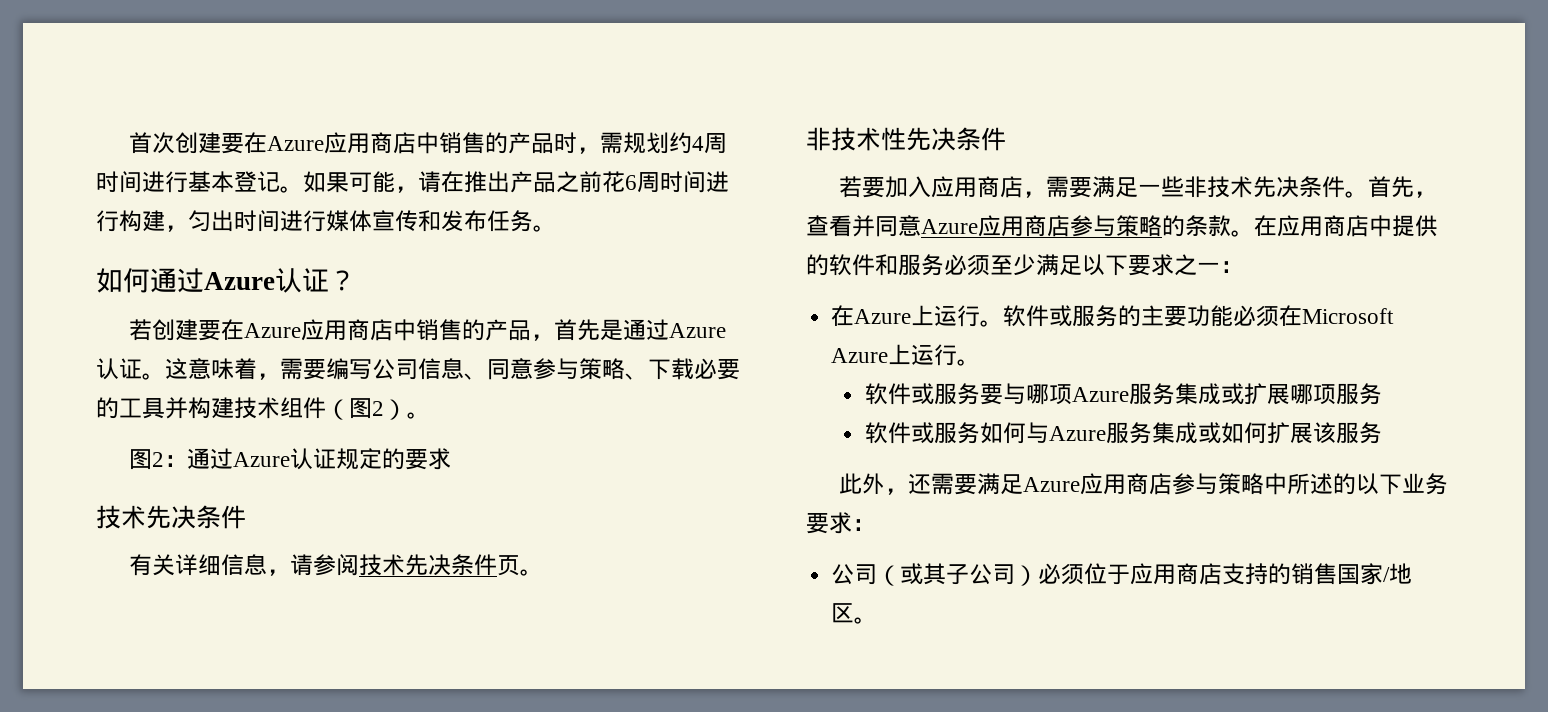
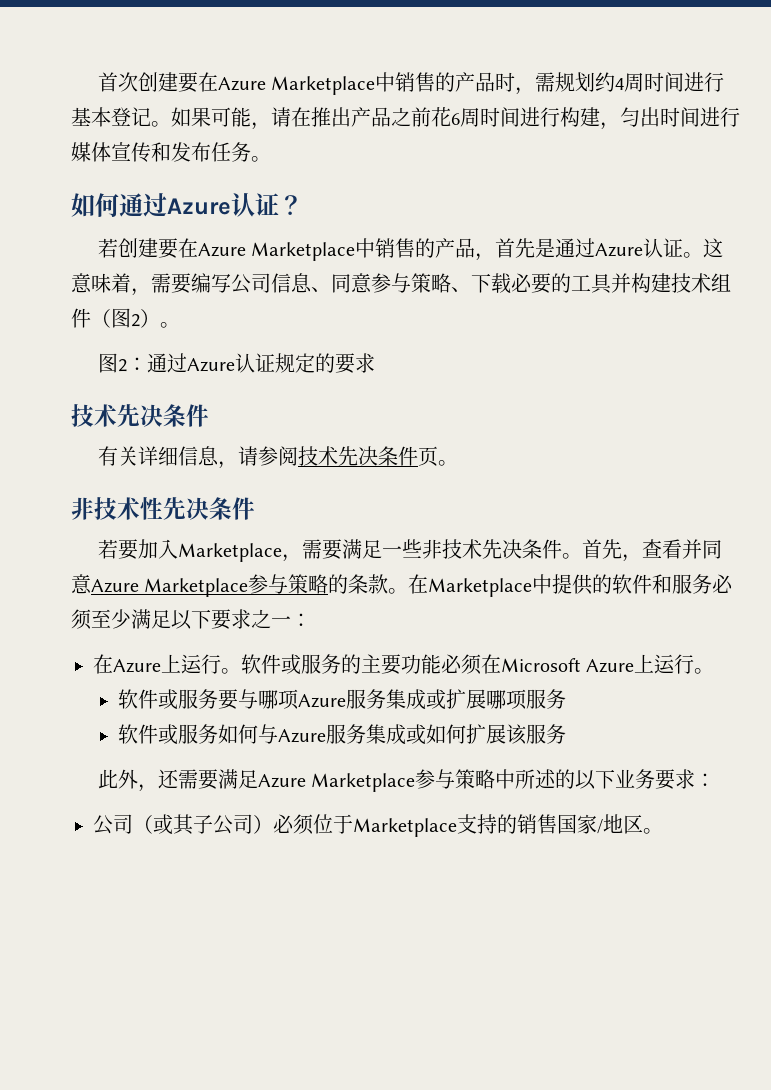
[324,132,417,154] 应用商店 -> [271,76,376,95] Marketplace
[301,319,394,341] 应用商店 -> [251,242,356,261] Marketplace
[931,176,1024,198] 应用商店 -> [177,543,282,562] Marketplace
[978,215,1070,237] 应用商店 -> [144,578,249,597] Marketplace
[1277,215,1369,237] 应用商店 -> [428,578,533,597] Marketplace
[1080,473,1173,495] 应用商店 -> [311,773,416,792] Marketplace
[1130,563,1223,585] 应用商店 -> [353,818,457,837] Marketplace

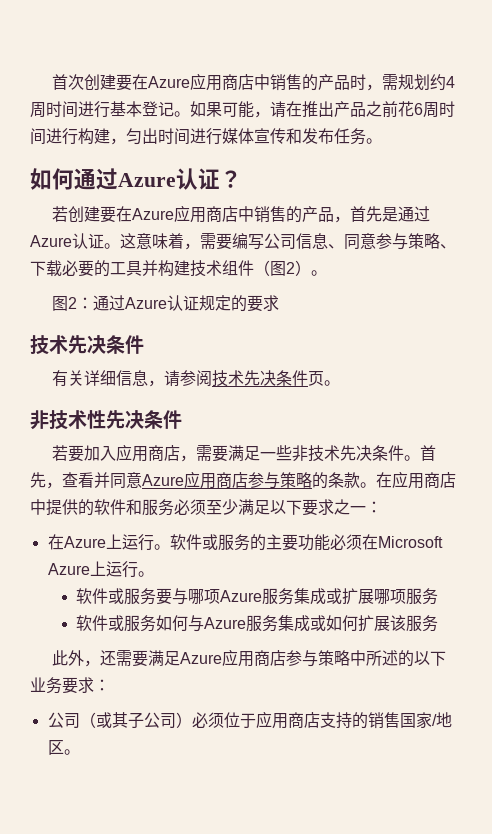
[271,76,376,95] Marketplace -> [190,73,255,91] 应用商店
[251,242,356,261] Marketplace -> [174,205,239,223] 应用商店
[177,543,282,562] Marketplace -> [116,444,181,462] 应用商店
[144,578,249,597] Marketplace -> [184,471,248,489] 应用商店
[428,578,533,597] Marketplace -> [392,471,456,489] 应用商店
[311,773,416,792] Marketplace -> [222,649,287,667] 应用商店
[353,818,457,837] Marketplace -> [255,711,320,729] 应用商店

